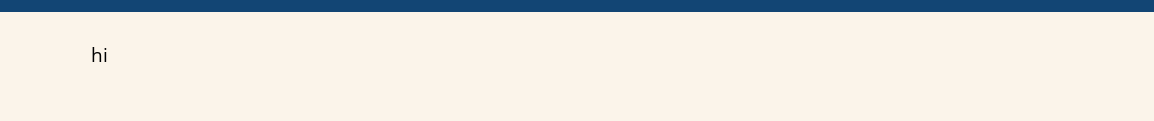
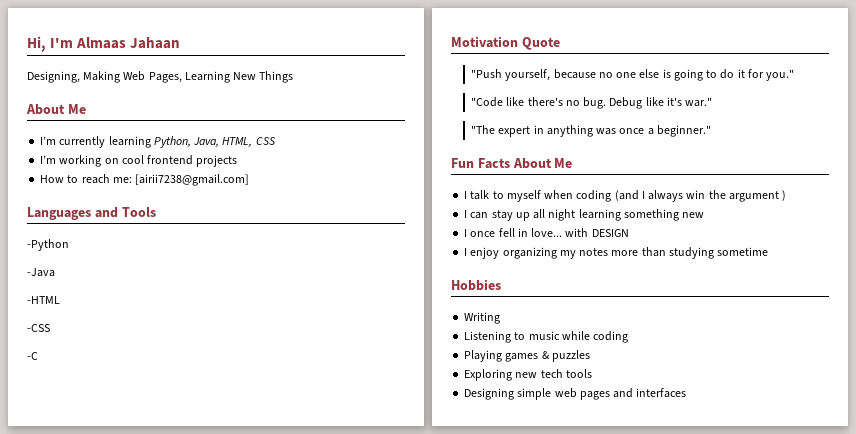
[91,47,108,62] hi -> [27,36,181,52] [27,71,294,83] [26,104,86,115] [40,136,276,148] [40,155,238,167] [40,174,250,186] [27,207,156,220] [27,239,69,251] [27,268,55,277] [27,296,60,304] [27,324,50,332] [27,352,38,360] [451,36,560,50] [471,69,795,81] [471,97,713,109] [471,125,711,137] [451,158,573,169] [464,190,787,202] [464,209,705,221] [464,228,629,237] [464,247,769,259] [451,279,501,291] [464,312,501,324] [464,331,629,343] [464,350,590,362] [464,369,592,381] [464,388,687,400] Hi, I'm Almaas Jahaan // Designing, Making Web Pages, Learning New Things // About Me // I’m currently learning Python, Java, HTML, CSS // I’m working on cool frontend projects // How to reach me: [airii7238@gmail.com] // Languages and Tools // -Python // -Java // -HTML // -CSS // -C // Motivation Quote // "Push yourself, because no one else is going to do it for you." // "Code like there's no bug. Debug like it's war." // "The expert in anything was once a beginner." // Fun Facts About Me // I talk to myself when coding (and I always win the argument ) // I can stay up all night learning something new // I once fell in love... with DESIGN // I enjoy organizing my notes more than studying sometime // Hobbies // Writing // Listening to music while coding // Playing games & puzzles // Exploring new tech tools // Designing simple web pages and interfaces

